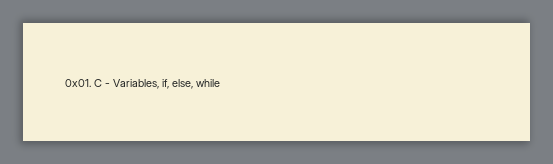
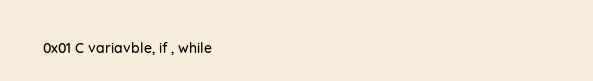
[65,79,193,89] 0x01. C - Variables, if, else, -> [43,42,174,55] 0x01 C variavble, if ,

